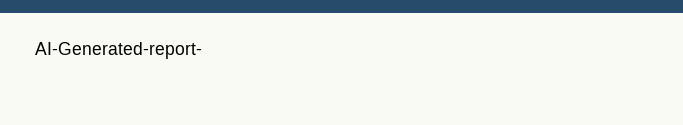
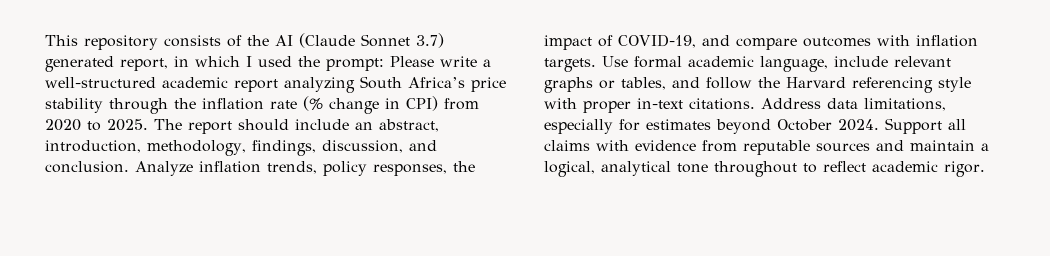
[35,42,202,59] AI-Generated-report- -> [45,33,444,50] [45,56,491,72] [45,76,506,93] [45,96,479,114] [45,119,439,134] [45,140,437,156] [45,161,475,176] [544,34,978,50] [544,56,951,72] [544,77,971,93] [544,98,946,113] [544,118,966,134] [544,140,989,155] [544,161,985,177] This repository consists of the AI (Claude Sonnet 3.7) generated report, in which I used the prompt: Please write a well-structured academic report analyzing South Africa’s price stability through the inflation rate (% change in CPI) from 2020 to 2025. The report should include an abstract, introduction, methodology, findings, discussion, and conclusion. Analyze inflation trends, policy responses, the impact of COVID-19, and compare outcomes with inflation targets. Use formal academic language, include relevant graphs or tables, and follow the Harvard referencing style with proper in-text citations. Address data limitations, especially for estimates beyond October 2024. Support all claims with evidence from reputable sources and maintain a logical, analytical tone throughout to reflect academic rigor.

